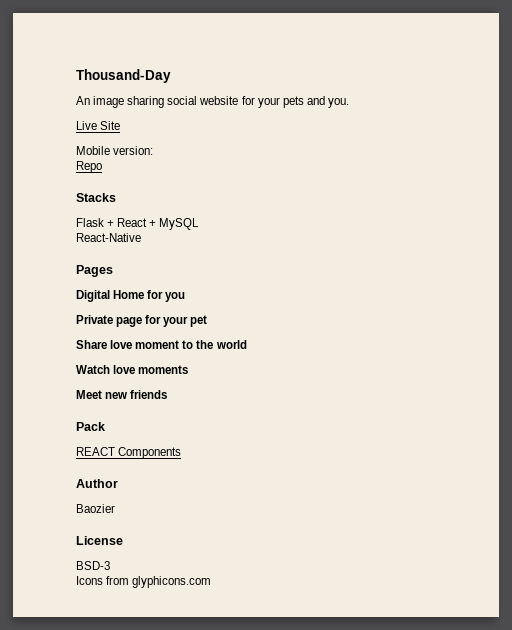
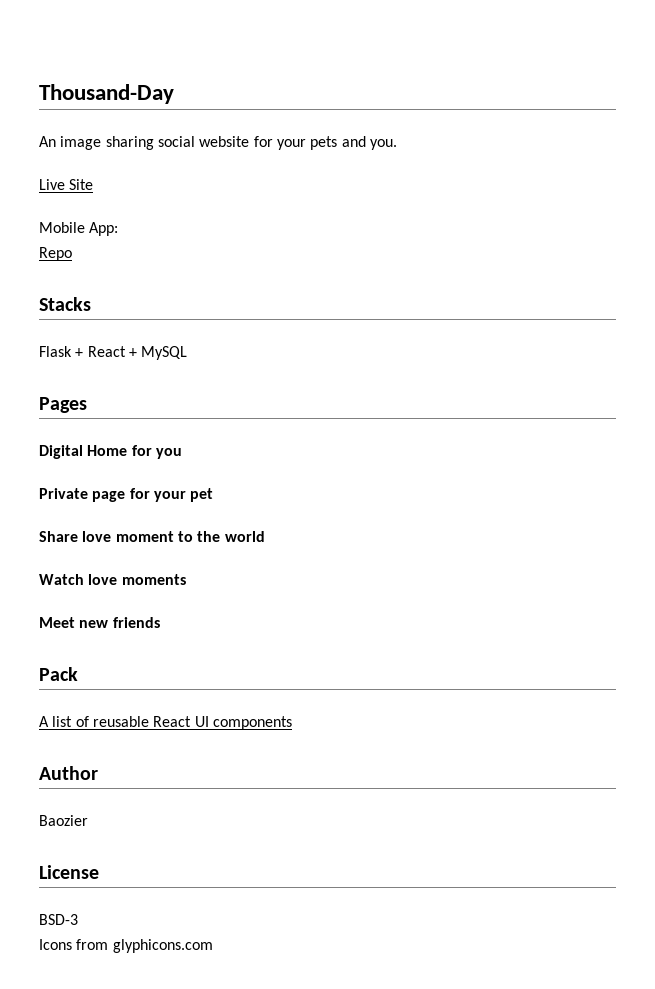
[113,146,154,155] version: -> [89,222,119,236] App:
[76,233,141,242] // React-Native -> (188, 353) none
[76,447,182,459] REACT Components -> [39,716,292,730] A list of reusable React UI components

